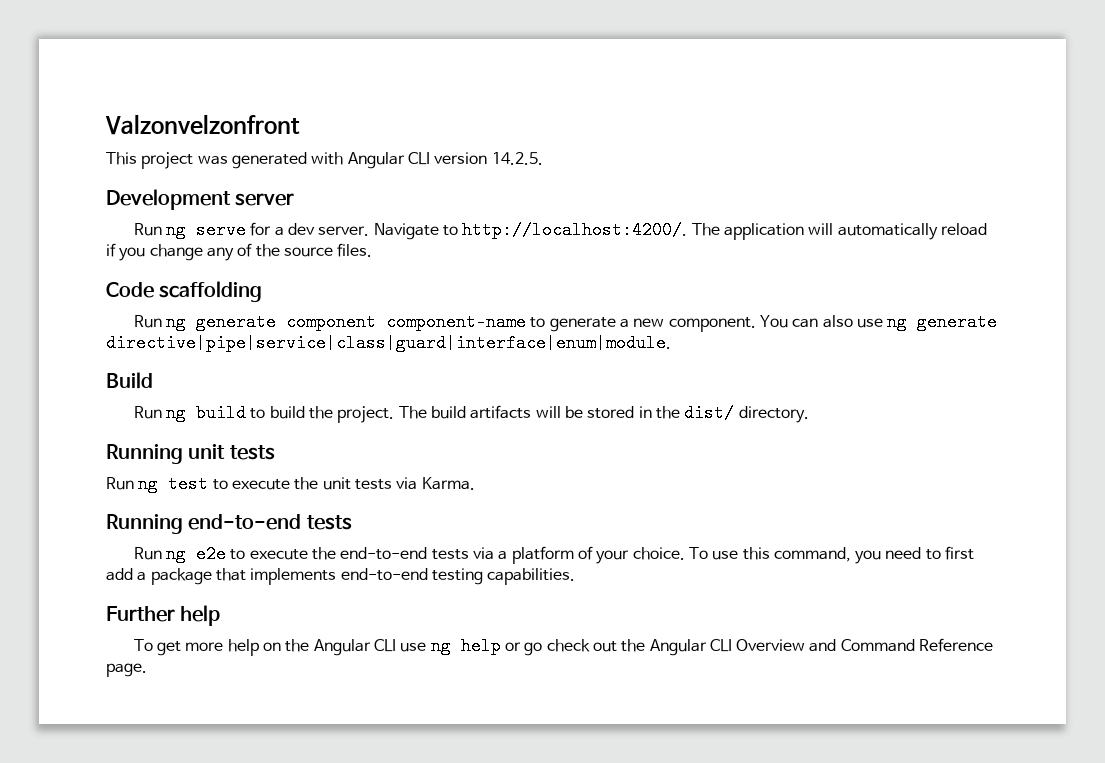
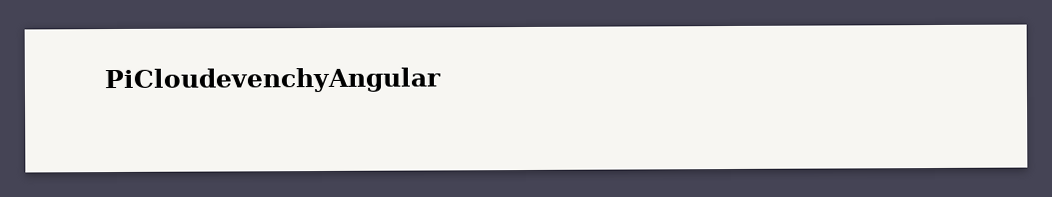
[105,114,300,135] [106,152,543,169] [106,189,295,210] [133,221,987,240] [106,243,373,261] [106,281,263,302] [133,313,998,332] [106,334,671,352] [106,372,153,389] [133,404,809,423] [106,444,275,464] [106,475,475,493] [106,514,352,534] [133,545,975,564] [106,568,576,585] [106,605,221,626] [133,637,994,656] [106,663,147,677] Valzonvelzonfront // This project was generated with Angular CLI version 14.2.5. // Development server // Run ng serve for a dev server. Navigate to http://localhost:4200/. The application will automatically reload if you change any of the source files. // Code scaffolding // Run ng generate component component-name to generate a new component. You can also use ng generate directive|pipe|service|class|guard|interface|enum|module. // Build // Run ng build to build the project. The build artifacts will be stored in the dist/ directory. // Running unit tests // Run ng test to execute the unit tests via Karma. // Running end-to-end tests // Run ng e2e to execute the end-to-end tests via a platform of your choice. To use this command, you need to first add a package that implements end-to-end testing capabilities. // Further help // To get more help on the Angular CLI use ng help or go check out the Angular CLI Overview and Command Reference page. -> [104,67,441,94] PiCloudevenchyAngular

